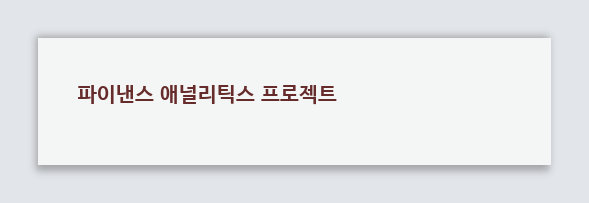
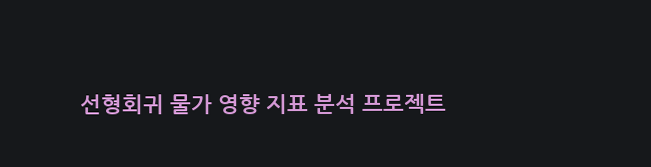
[78,85,255,104] 파이낸스 애널리틱스 -> [80,93,357,115] 선형회귀 물가 영향 지표 분석

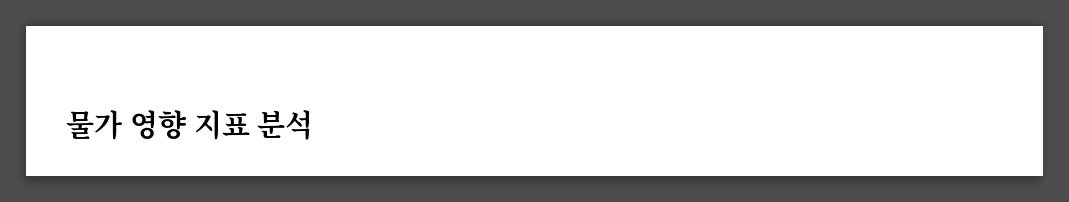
[80,94,165,115] 선형회귀 -> (66, 125) none
[361,93,447,114] 프로젝트 -> (314, 125) none

